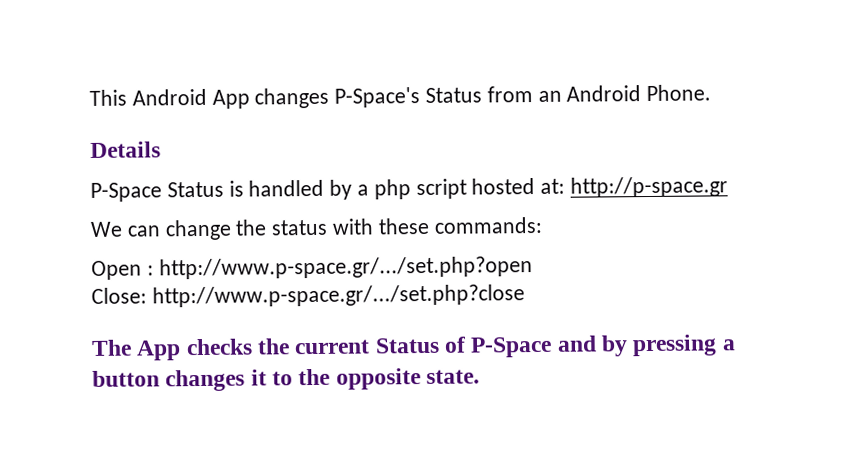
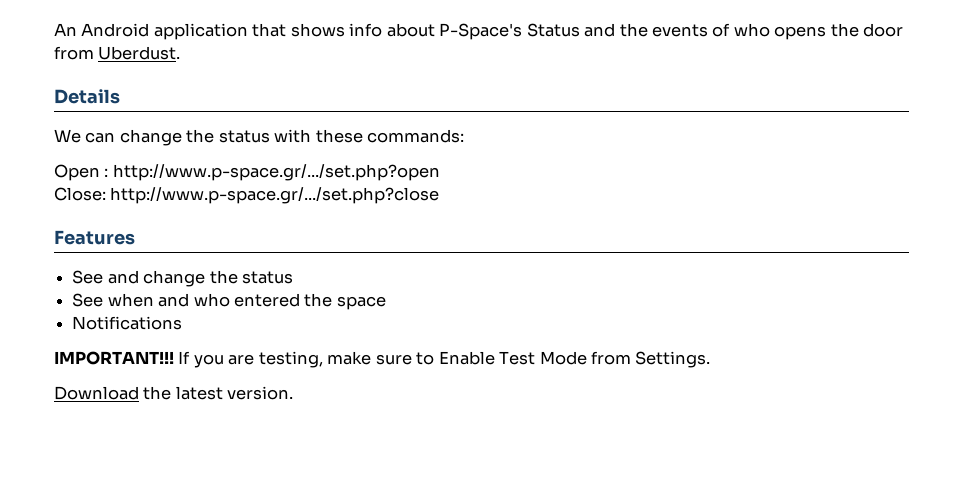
[89,84,712,109] [90,141,161,158] [90,176,729,202] This Android App changes P-Space's Status from an Android Phone. // Details // P-Space Status is handled by a php script hosted at: http://p-space.gr -> [54,23,904,40] [54,46,181,60] [54,89,120,104] An Android application that shows info about P-Space's Status and the events of who opens the door from Uberdust. // Details
[91,334,736,361] [92,368,481,392] The App checks the current Status of P-Space and by pressing a button changes it to the opposite state. -> [54,230,135,245] [72,270,293,287] [72,293,386,310] [72,316,183,330] [54,351,711,368] [54,386,294,400] Features // See and change the status // See when and who entered the space // Notifications // IMPORTANT!!! If you are testing, make sure to Enable Test Mode from Settings. // Download the latest version.

